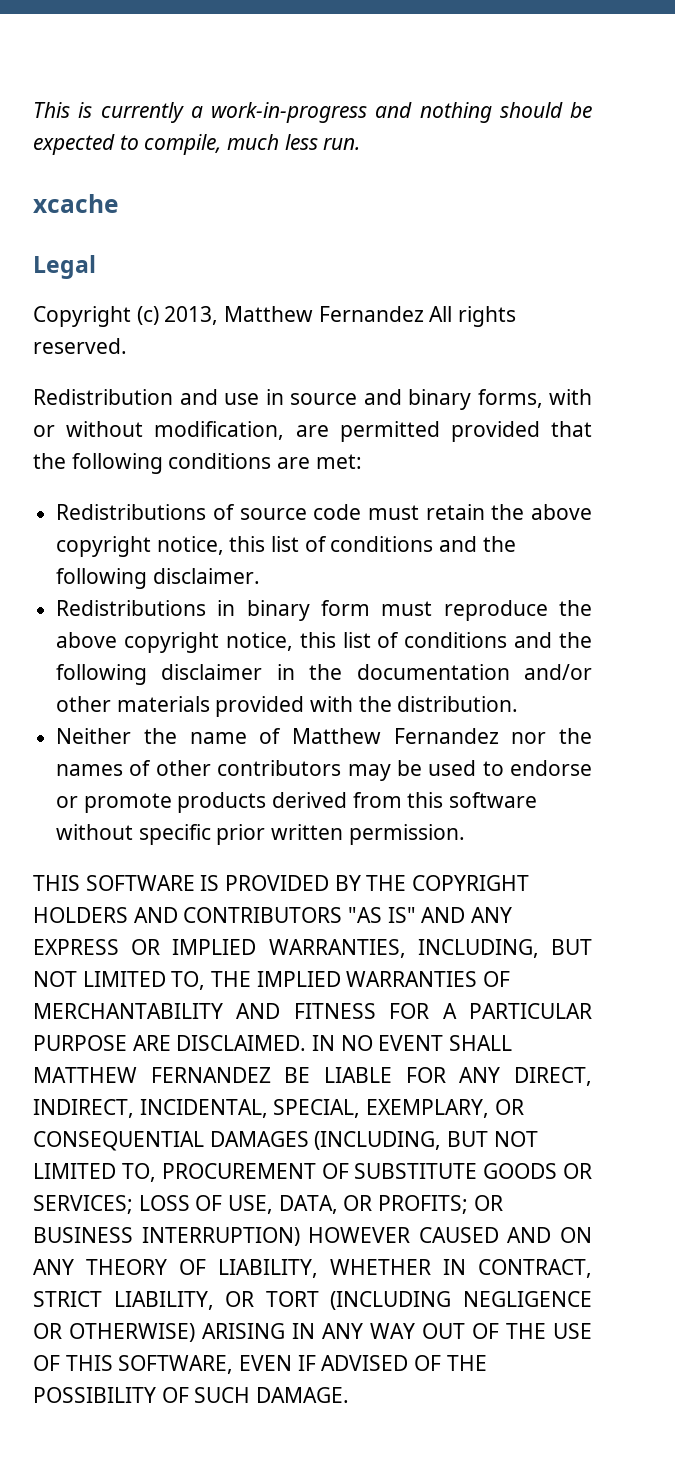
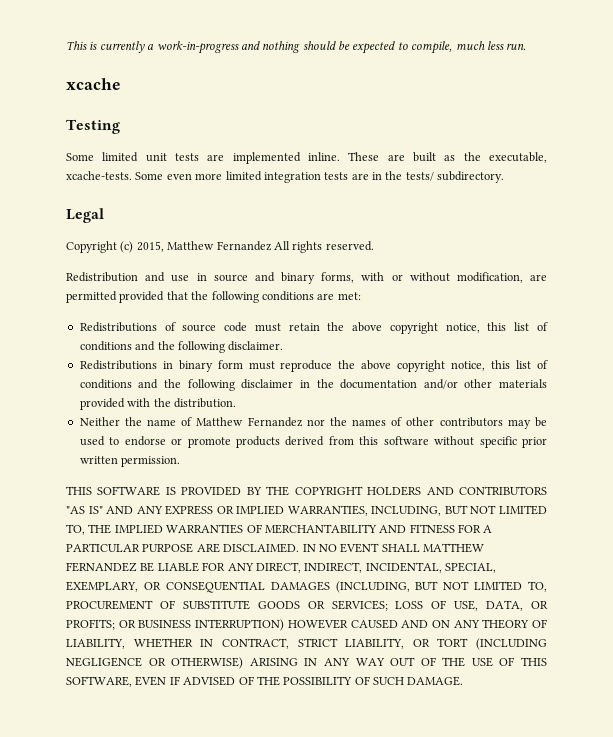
(118, 203) none -> [66,119,120,134] [66,152,547,164] [66,171,505,183] // Testing // Some limited unit tests are implemented inline. These are built as the executable, xcache-tests. Some even more limited integration tests are in the tests/ subdirectory.
[164,306,219,325] 2013, -> [136,241,164,252] 2015,

